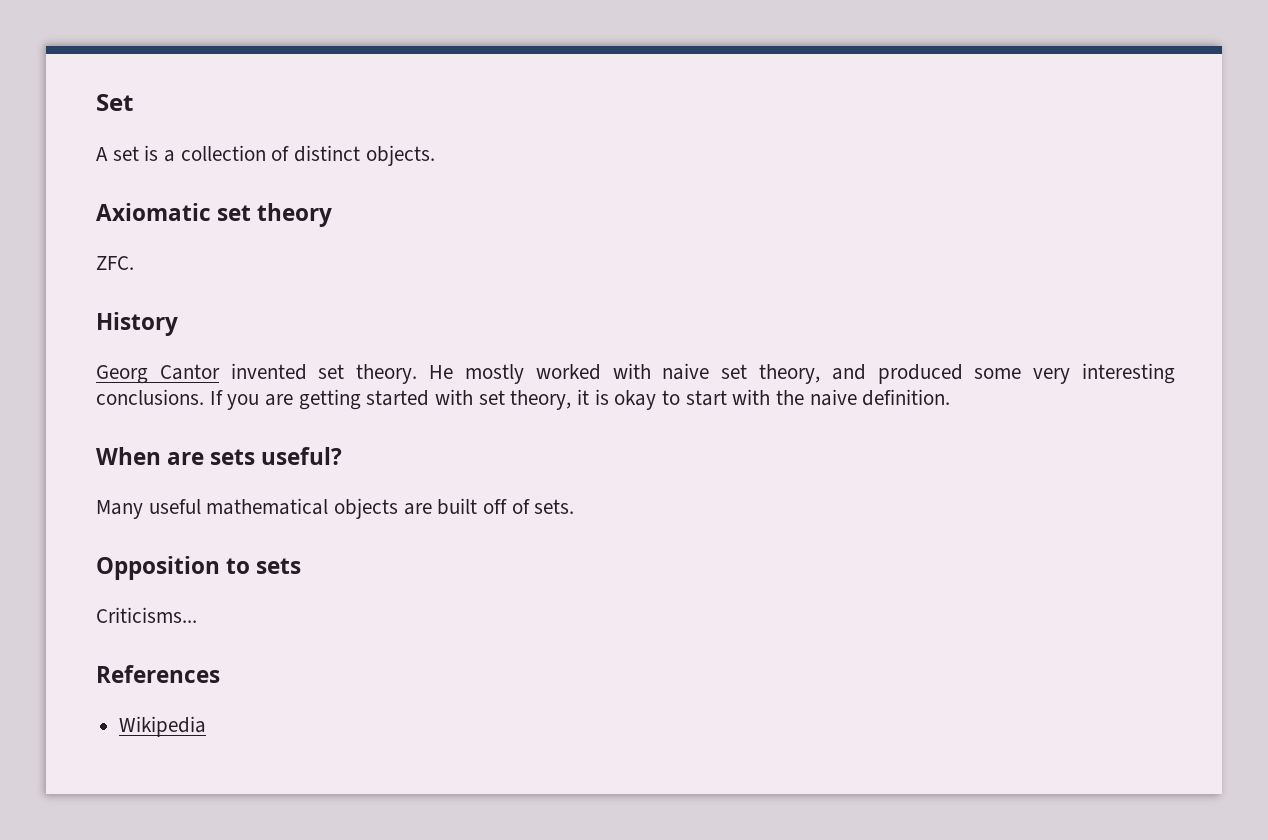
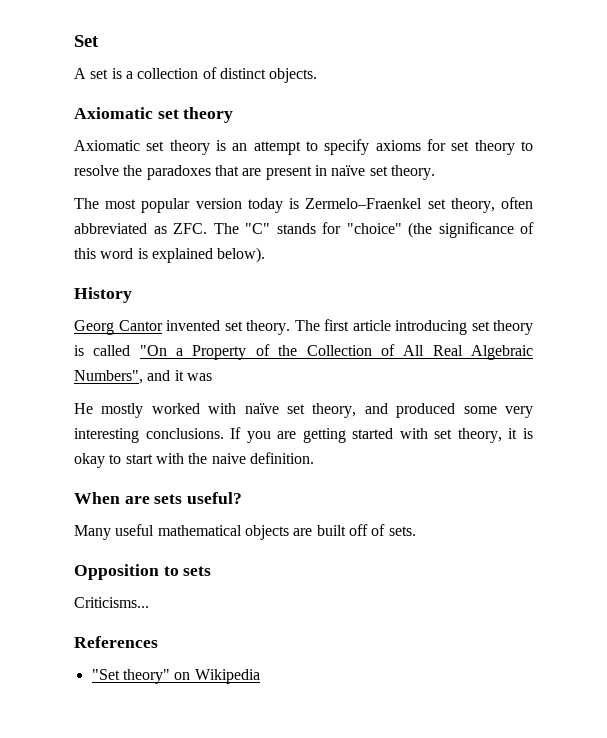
[96,256,134,270] ZFC. -> [74,139,533,155] [74,165,435,180] [74,197,533,213] [74,222,534,238] [74,247,266,263] Axiomatic set theory is an attempt to specify axioms for set theory to resolve the paradoxes that are present in naïve set theory. // The most popular version today is Zermelo–Fraenkel set theory, often abbreviated as ZFC. The "C" stands for "choice" (the significance of this word is explained below).
(418, 374) none -> [294,319,533,335] [74,344,534,360] [74,370,212,384] The first article introducing set theory is called "On a Property of the Collection of All Real Algebraic Numbers", and it was //
[662,363,710,380] naive -> [244,403,279,414] naïve
(220, 674) none -> [91,669,191,684] "Set theory" on

